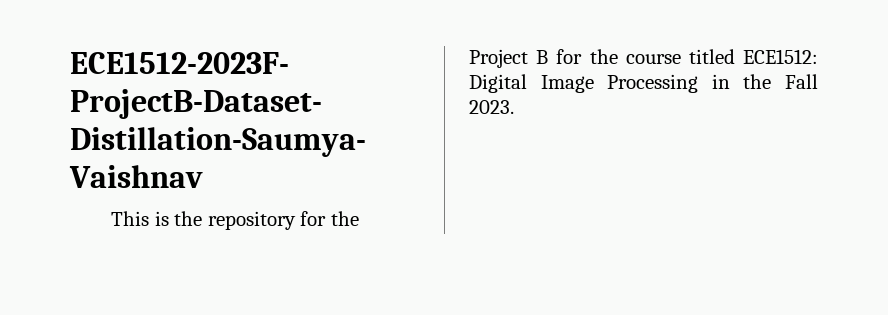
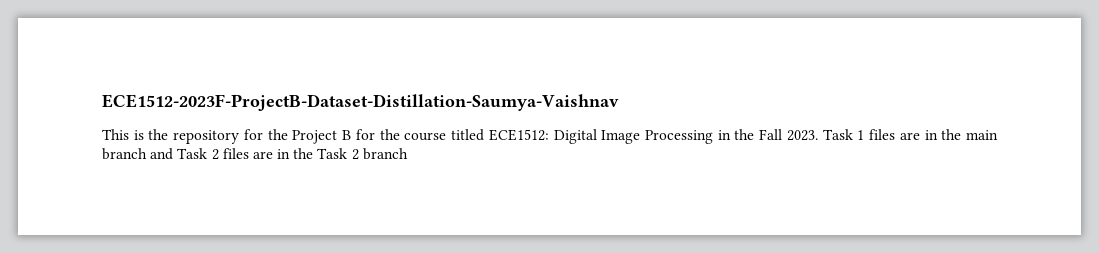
(514, 107) none -> [822,129,999,140] [102,148,408,160] Task 1 files are in the main branch and Task 2 files are in the Task 2 branch

